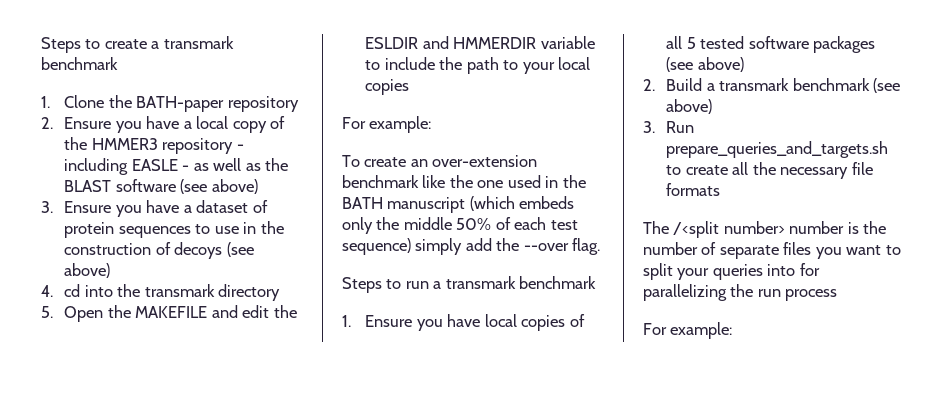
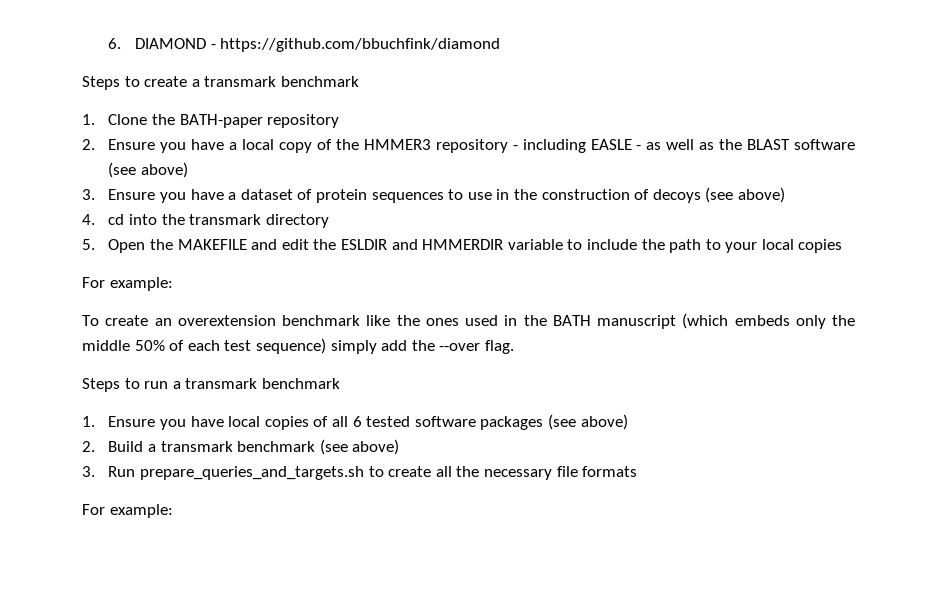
(41, 45) none -> [108,38,501,52] 6. DIAMOND - https://github.com/bbuchfink/diamond //
[432,155,538,167] over-extension -> [177,315,276,326] overextension
[477,180,504,188] one -> [425,318,459,326] ones
[686,37,696,49] 5 -> [352,416,362,427] 6
[643,221,887,238] [643,242,901,259] [643,263,820,280] [643,284,838,301] // The /<split number> number is the number of separate files you want to split your queries into for parallelizing the run process -> (638, 471) none

